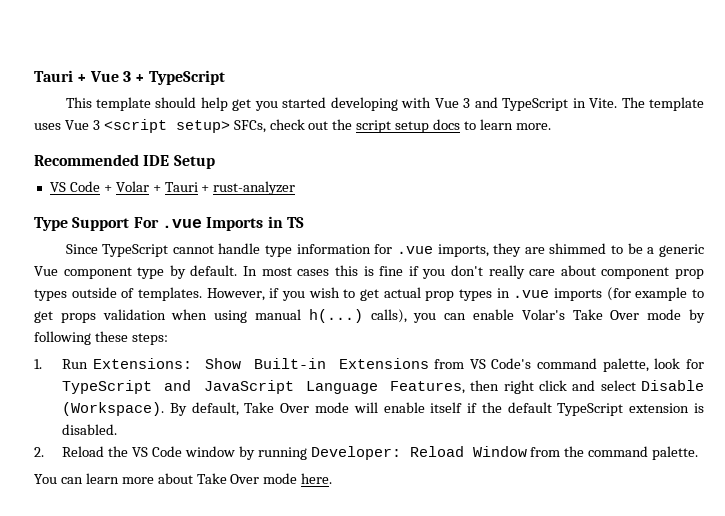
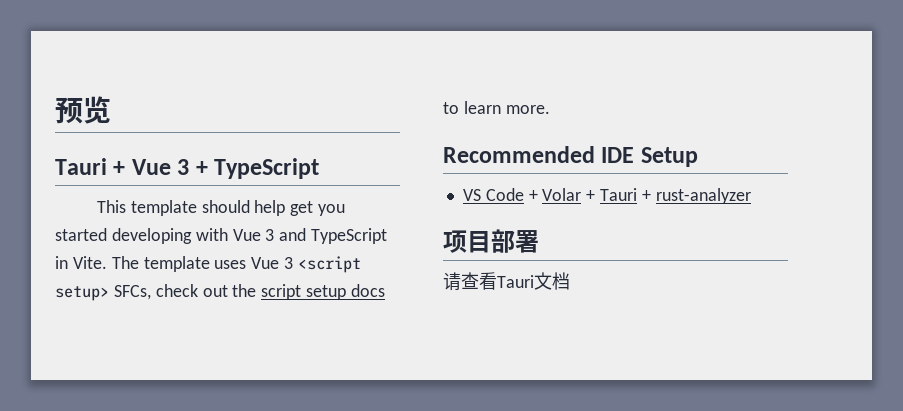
(34, 76) none -> [55,96,111,124] 预览 //
[34,216,304,231] [65,243,704,257] [34,265,704,279] [34,287,704,301] [34,309,705,323] [34,331,168,345] [34,358,705,372] [62,380,704,394] [62,402,705,416] [62,424,118,435] [34,446,699,460] [34,473,333,484] Type Support For .vue Imports in TS // Since TypeScript cannot handle type information for .vue imports, they are shimmed to be a generic Vue component type by default. In most cases this is fine if you don't really care about component prop types outside of templates. However, if you wish to get actual prop types in .vue imports (for example to get props validation when using manual h(...) calls), you can enable Volar's Take Over mode by following these steps: // 1. Run Extensions: Show Built-in Extensions from VS Code's command palette, look for TypeScript and JavaScript Language Features, then right click and select Disable (Workspace). By default, Take Over mode will enable itself if the default TypeScript extension is disabled. // 2. Reload the VS Code window by running Developer: Reload Window from the command palette. // You can learn more about Take Over mode here. -> [443,229,539,253] [443,272,570,291] 项目部署 // 请查看Tauri文档

